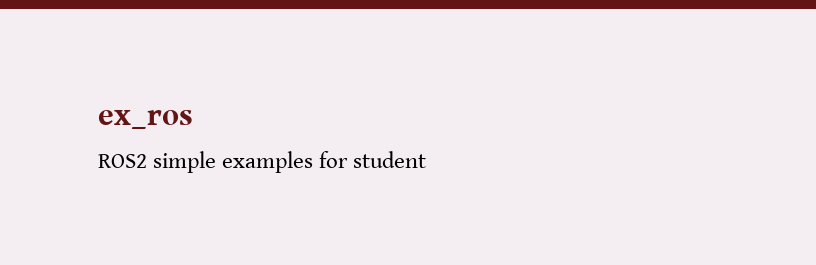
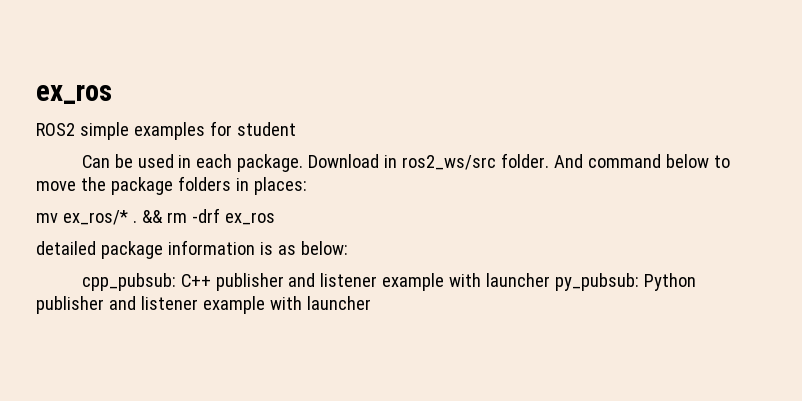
(427, 159) none -> [81,153,731,172] [36,176,307,195] [36,208,275,225] [36,240,348,259] [81,273,697,291] [36,296,371,314] // Can be used in each package. Download in ros2_ws/src folder. And command below to move the package folders in places: // mv ex_ros/* . && rm -drf ex_ros // detailed package information is as below: // cpp_pubsub: C++ publisher and listener example with launcher py_pubsub: Python publisher and listener example with launcher

